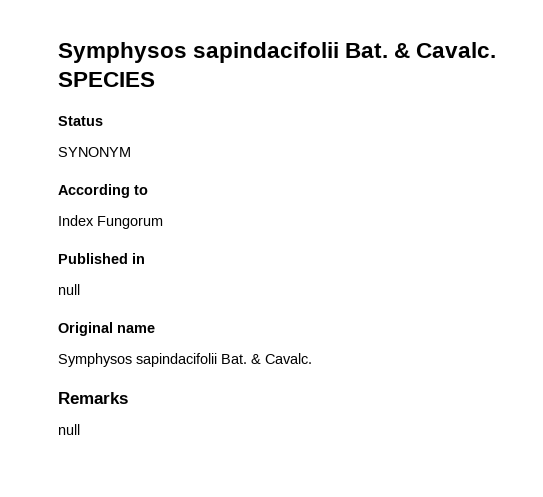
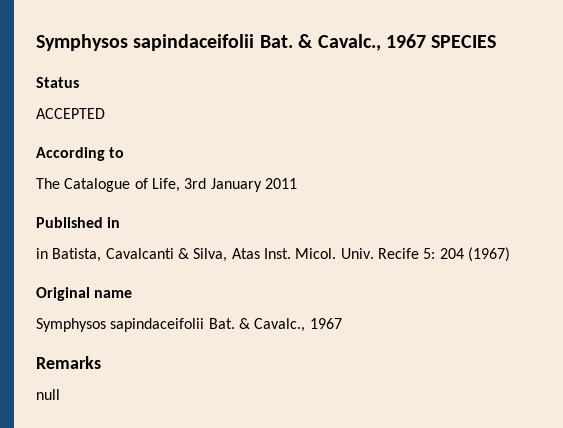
[58,42,497,63] Symphysos sapindacifolii Bat. & Cavalc. -> [36,34,426,51] Symphysos sapindaceifolii Bat. & Cavalc., 1967
[58,147,131,157] SYNONYM -> [36,108,105,119] ACCEPTED
[58,215,163,229] [58,253,145,264] [58,284,80,295] Index Fungorum // Published in // null -> [36,178,297,192] [36,217,121,228] [36,247,510,262] The Catalogue of Life, 3rd January 2011 // Published in // in Batista, Cavalcanti & Silva, Atas Inst. Micol. Univ. Recife 5: 204 (1967)
[136,353,312,367] sapindacifolii Bat. & Cavalc. -> [110,318,342,332] sapindaceifolii Bat. & Cavalc., 1967

